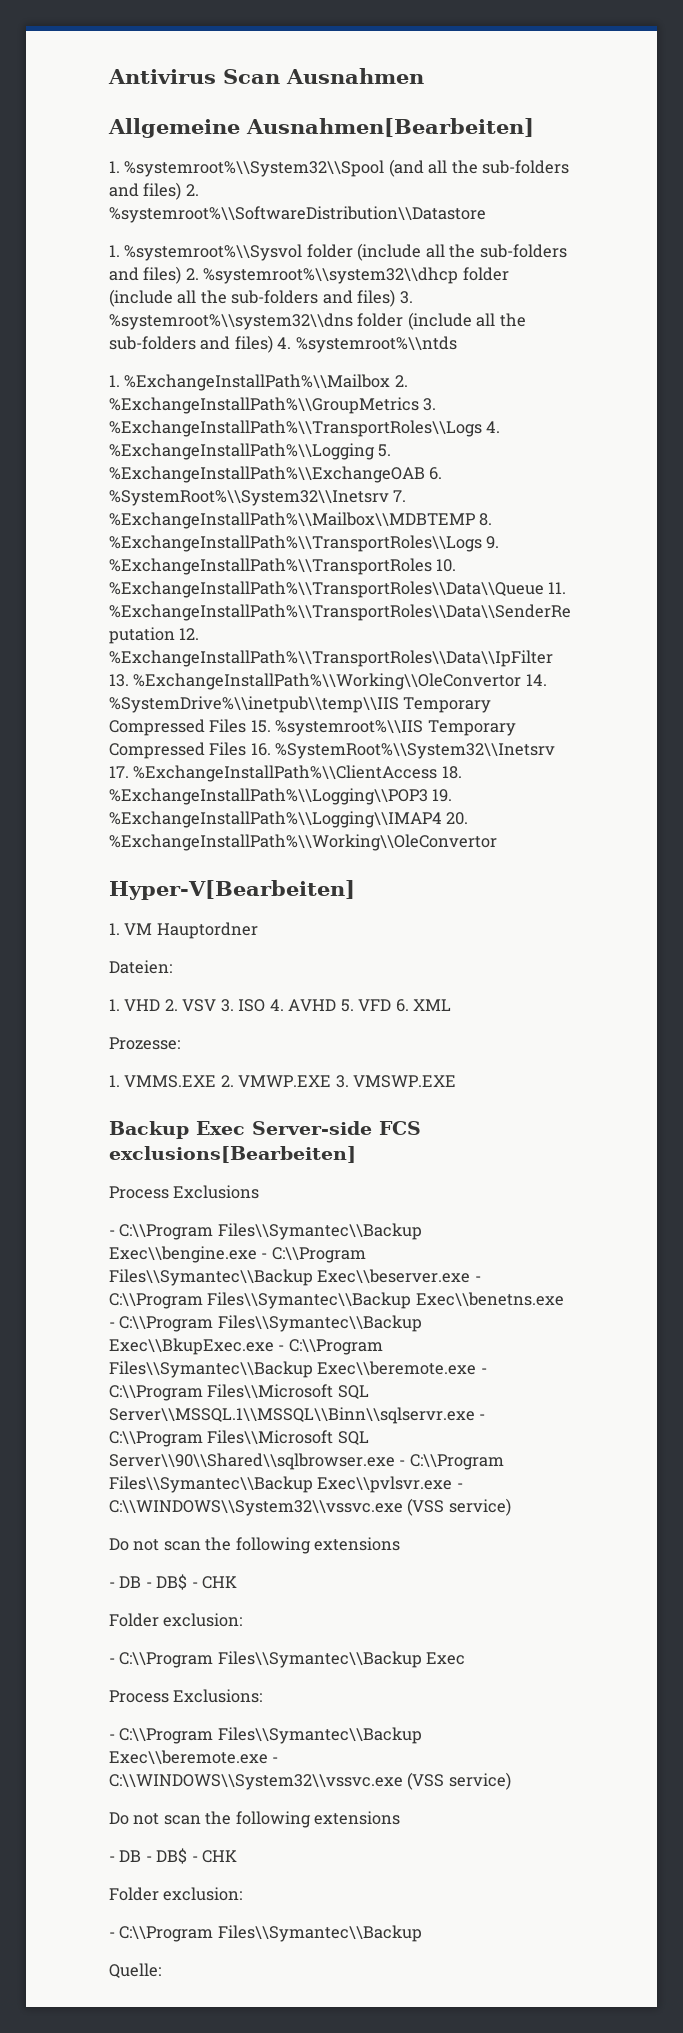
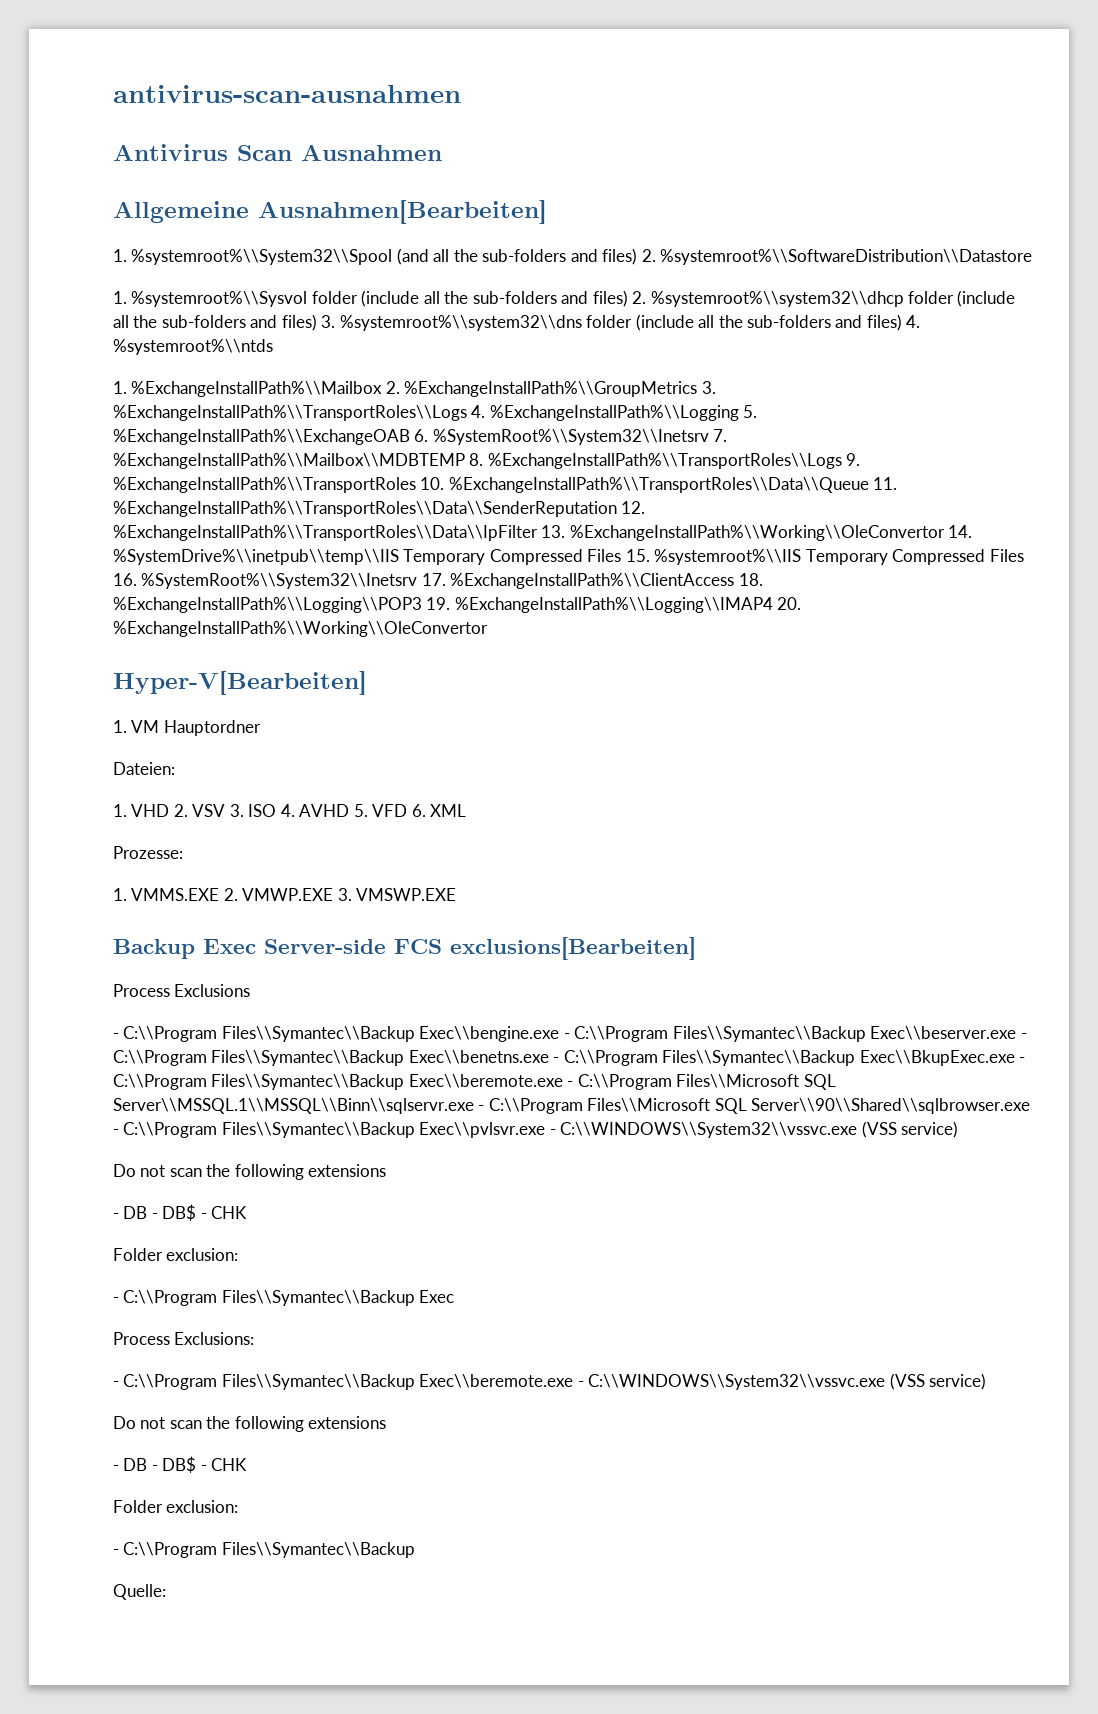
(108, 76) none -> [113,85,461,103] antivirus-scan-ausnahmen //

